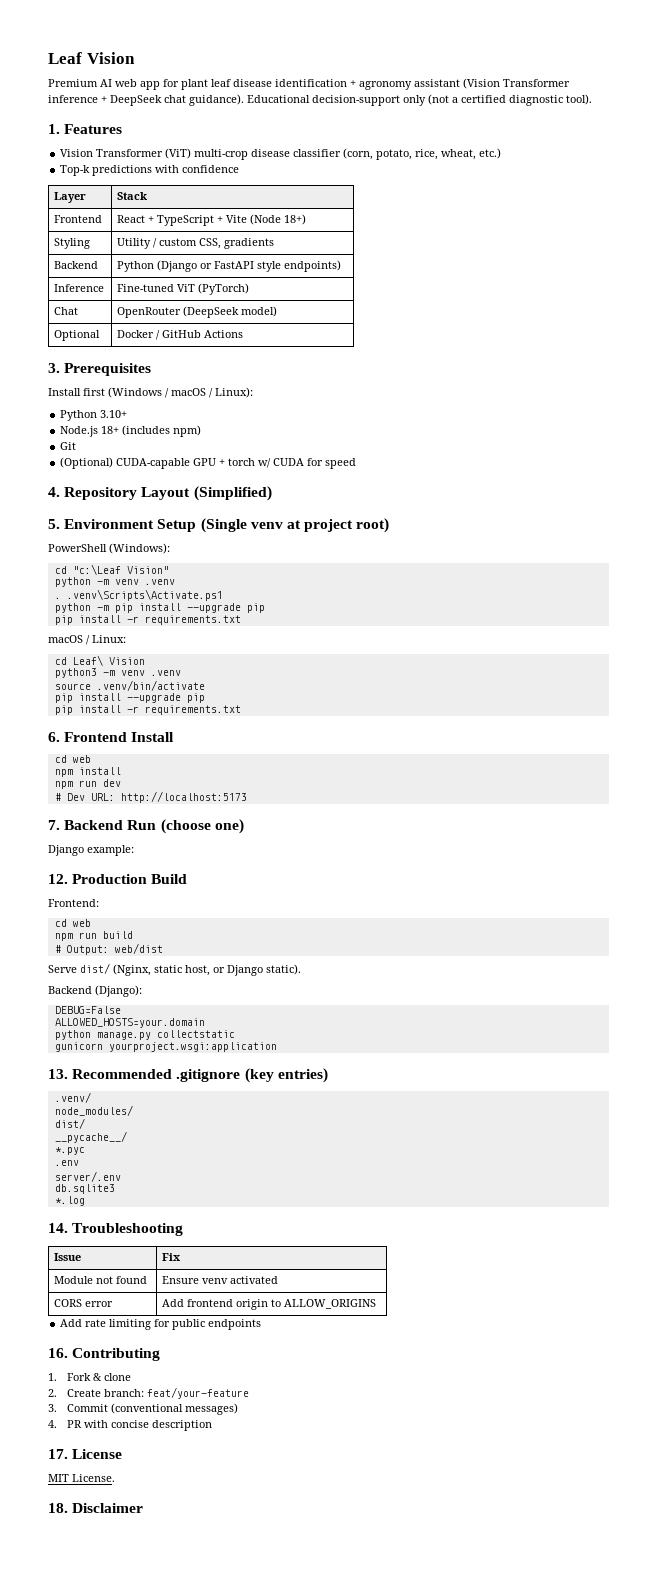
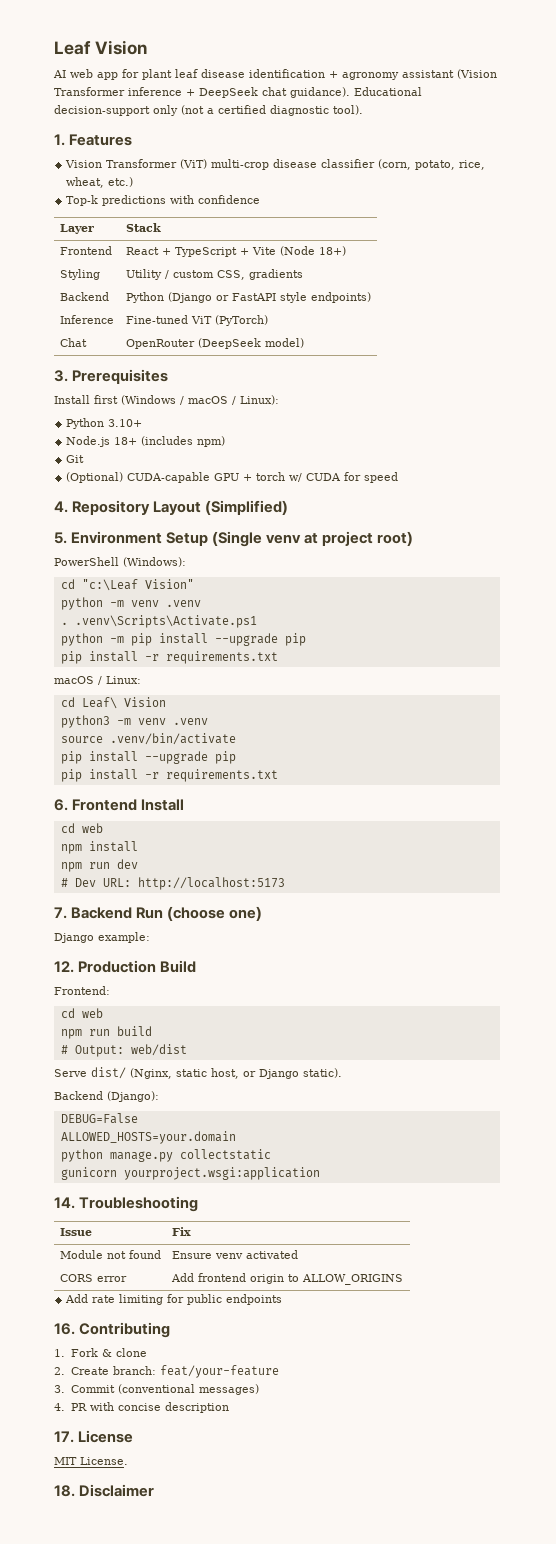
[48,79,98,87] Premium -> (147, 47) none
[54,330,101,341] [117,330,244,340] // Optional | Docker / GitHub Actions -> (304, 343) none
[48,1068,328,1083] [54,1092,91,1103] [54,1105,133,1116] [54,1118,85,1129] [54,1131,127,1143] [54,1147,85,1155] [54,1160,79,1166] [54,1171,121,1182] [54,1184,115,1194] [54,1196,85,1206] // 13. Recommended .gitignore (key entries) // .venv/ // node_modules/ // dist/ // __pycache__/ // *.pyc // .env // server/.env // db.sqlite3 // *.log -> (320, 1173) none

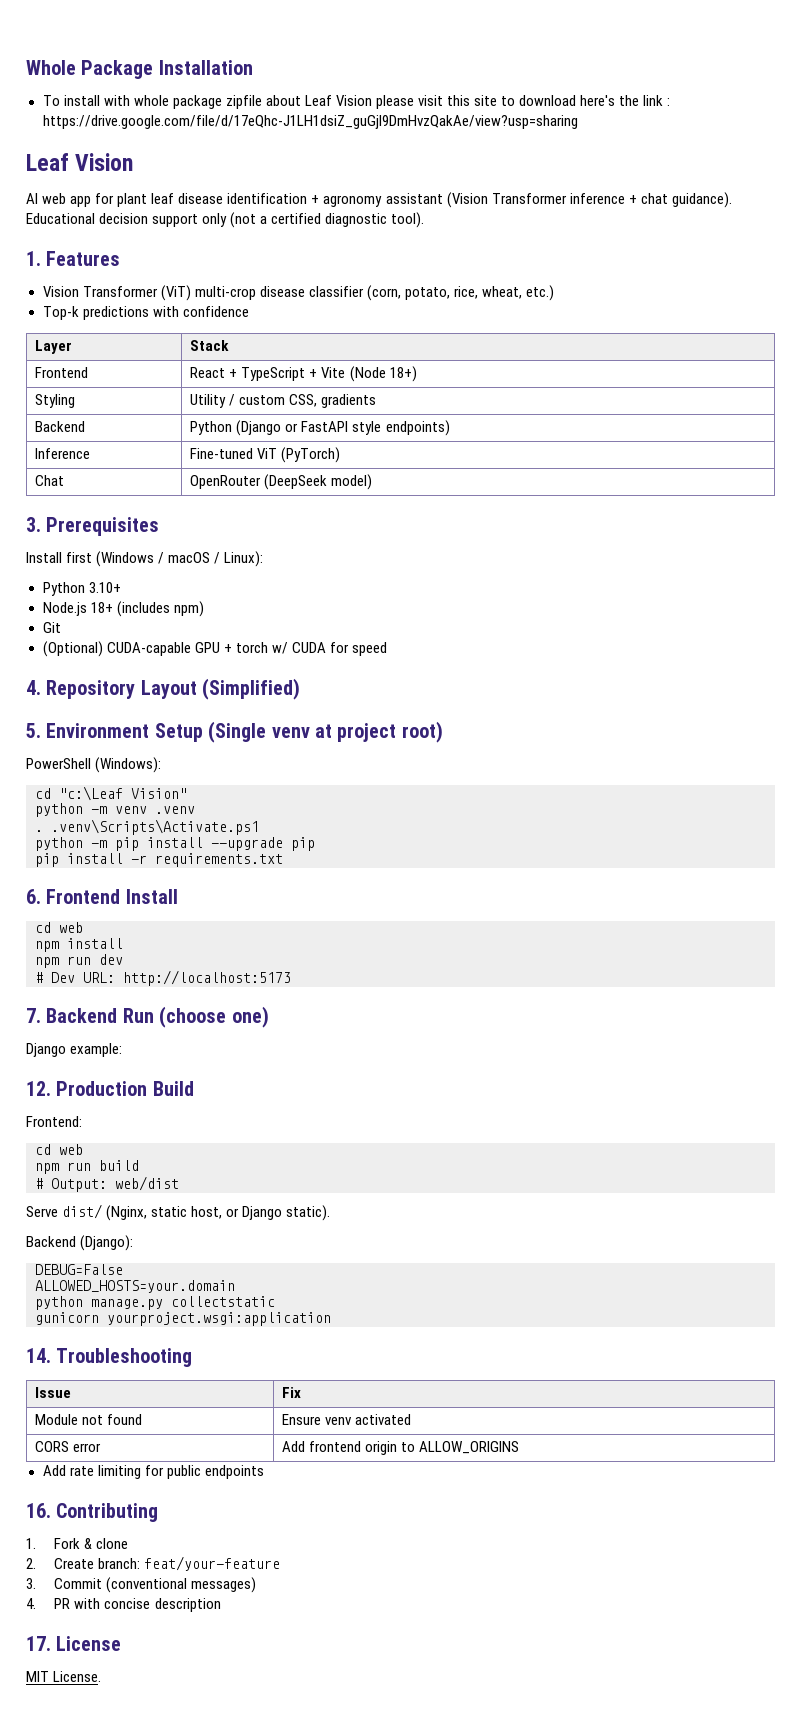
(54, 48) none -> [26,60,253,79] [42,95,671,109] [42,115,578,129] Whole Package Installation // To install with whole package zipfile about Leaf Vision please visit this site to download here's the link : https://drive.google.com/file/d/17eQhc-J1LH1dsiZ_guGjI9DmHvzQakAe/view?usp=sharing //
[199,87,258,98] DeepSeek -> (637, 199) none
[54,105,150,116] decision‑support -> [99,213,199,227] decision support
[54,676,141,685] [60,697,166,709] [60,715,208,728] [60,733,236,745] [60,751,236,764] [60,769,278,782] // macOS / Linux: // cd Leaf\ Vision // python3 -m venv .venv // source .venv/bin/activate // pip install --upgrade pip // pip install -r requirements.txt -> (283, 860) none
[54,1484,155,1497] // 18. Disclaimer -> (102, 1676) none

